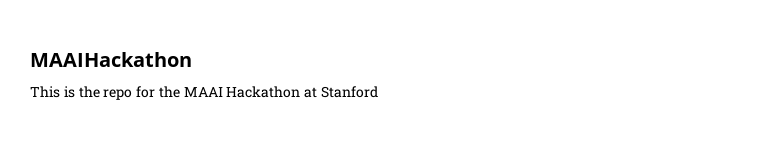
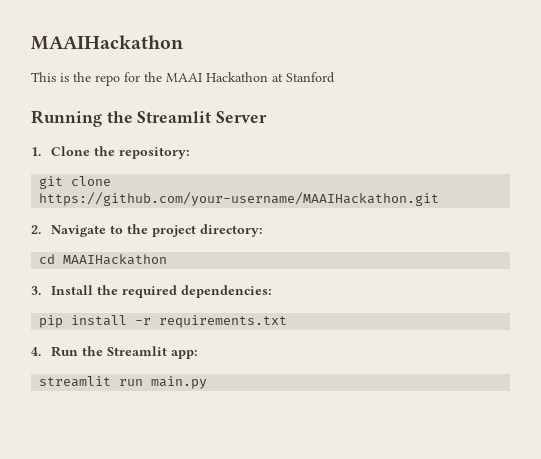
(379, 92) none -> [31,110,268,127] [31,146,190,159] [39,176,112,189] [39,192,440,206] [31,224,263,237] [39,254,168,265] [31,285,272,298] [39,315,288,328] [31,346,198,359] [39,376,208,389] // Running the Streamlit Server // 1. Clone the repository: // git clone https://github.com/your-username/MAAIHackathon.git // 2. Navigate to the project directory: // cd MAAIHackathon // 3. Install the required dependencies: // pip install -r requirements.txt // 4. Run the Streamlit app: // streamlit run main.py

